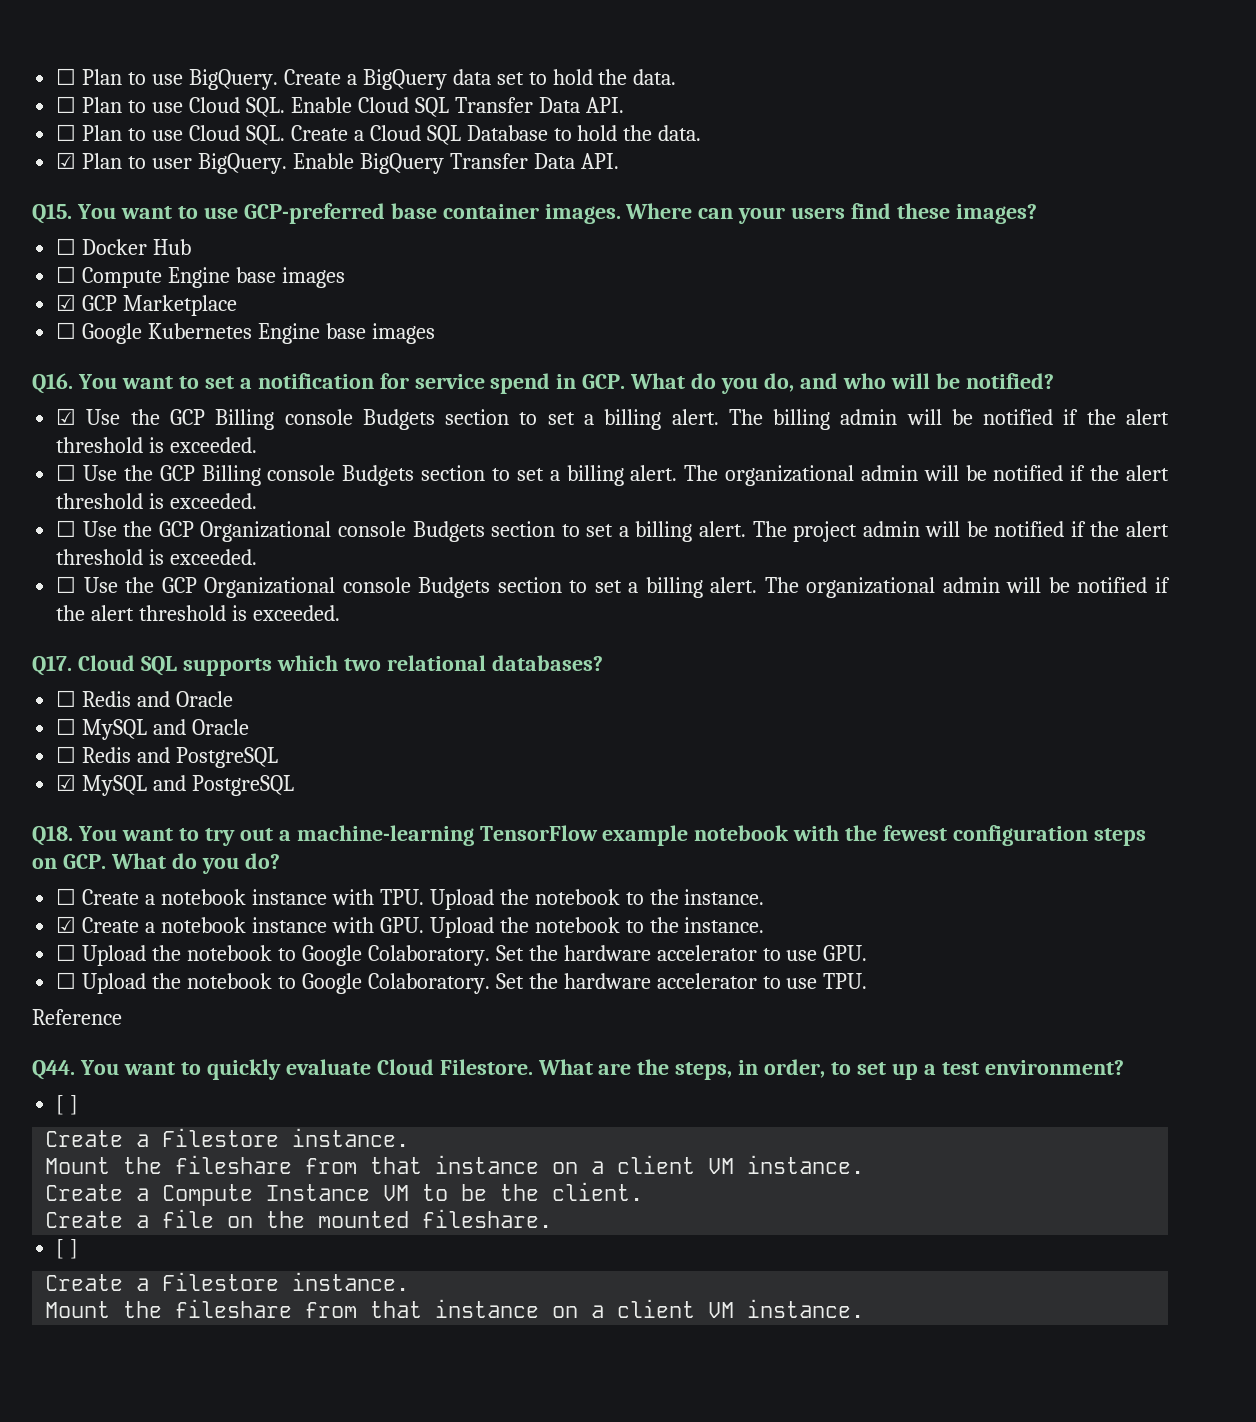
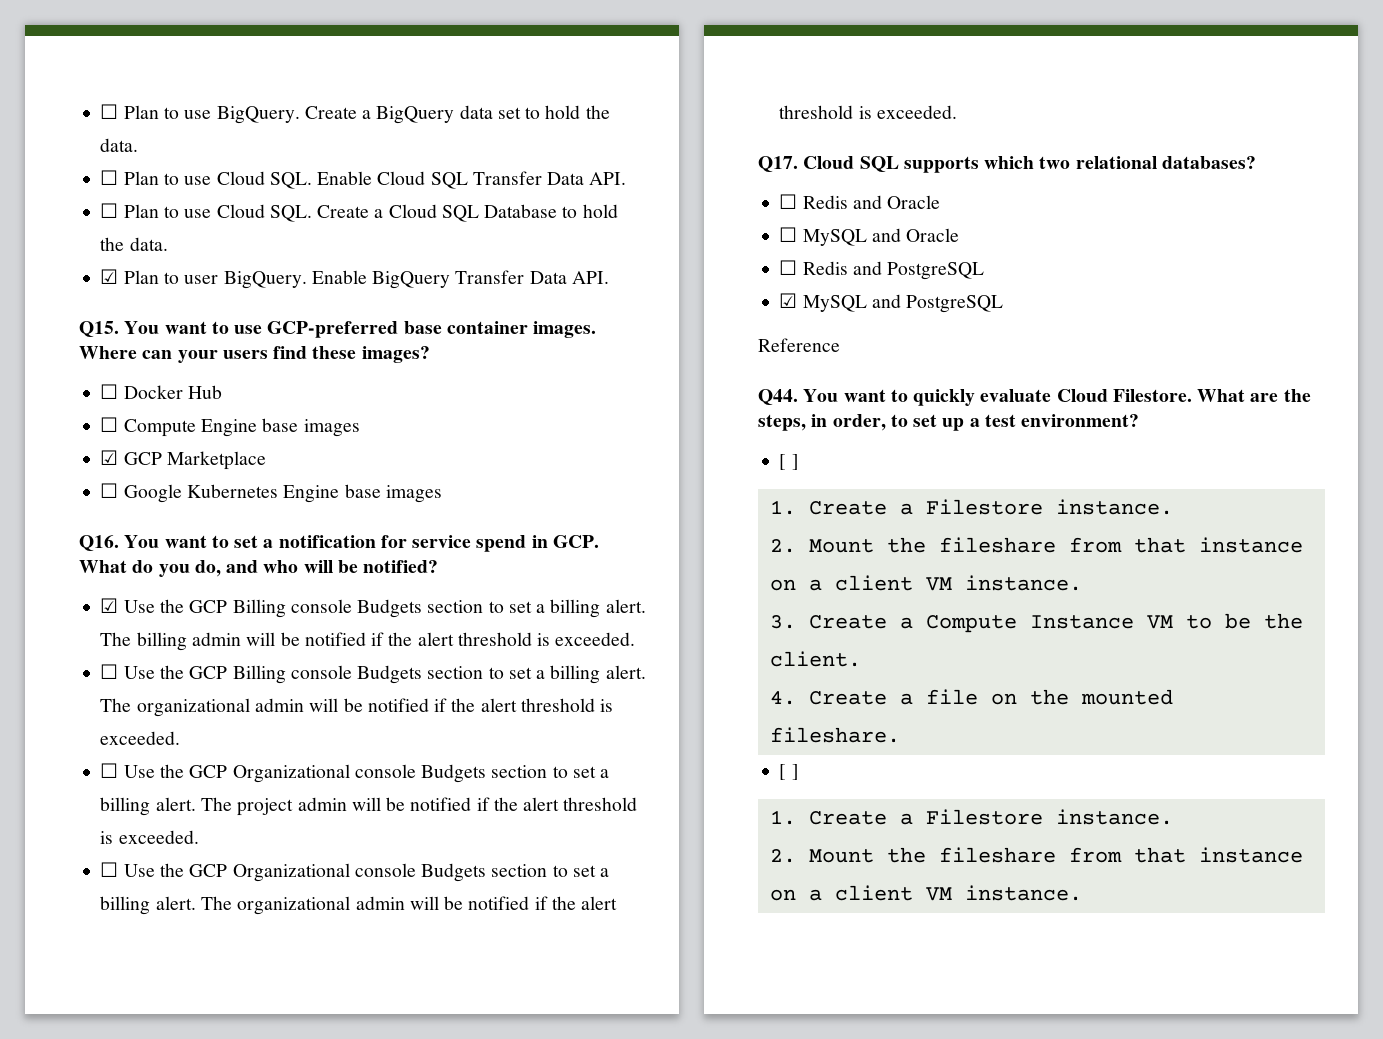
[32,825,1147,846] [32,853,280,874] [56,888,765,910] [56,916,765,938] [56,944,868,966] [56,972,868,994] // Q18. You want to try out a machine-learning TensorFlow example notebook with the fewest configuration steps on GCP. What do you do? // ☐ Create a notebook instance with TPU. Upload the notebook to the instance. // ☑ Create a notebook instance with GPU. Upload the notebook to the instance. // ☐ Upload the notebook to Google Colaboratory. Set the hardware accelerator to use GPU. // ☐ Upload the notebook to Google Colaboratory. Set the hardware accelerator to use TPU. -> (1004, 304) none
[45,1128,410,1147] Create a Filestore instance. // -> [769,499,1173,515] [769,539,796,553] 1. Create a Filestore instance. // 2.
(865, 1164) none -> [769,615,796,629] 3.
(644, 1191) none -> [769,691,796,705] 4.
[45,1272,410,1291] Create a Filestore instance. // -> [769,809,1173,825] [769,849,796,863] 1. Create a Filestore instance. // 2.

